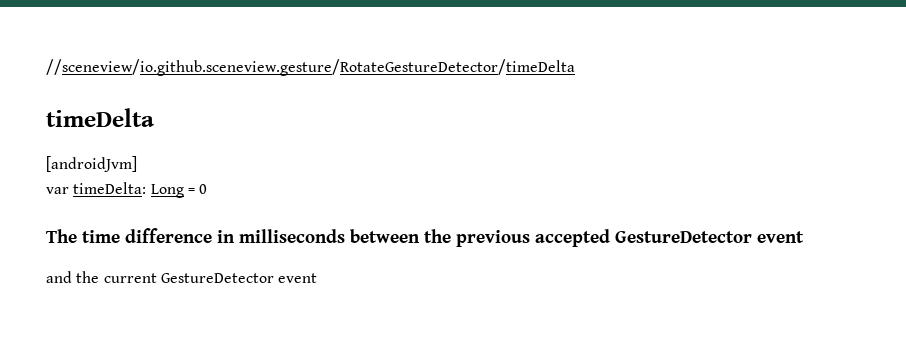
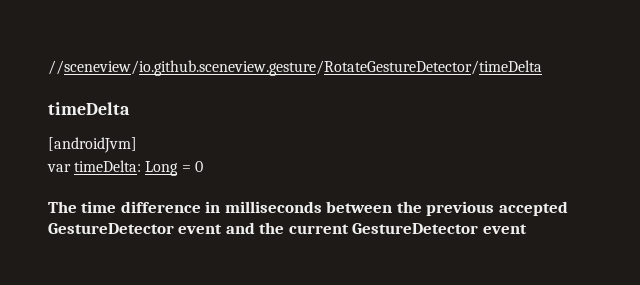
(804, 237) // -> (223, 229) none

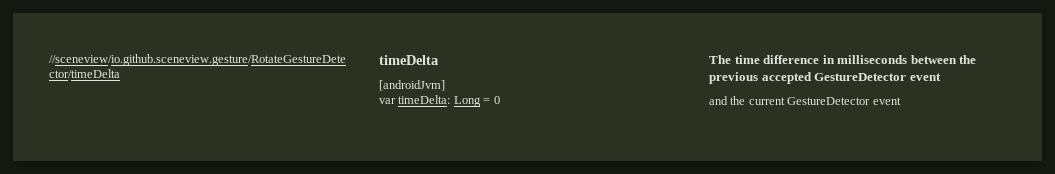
(223, 229) none -> (941, 77) //

